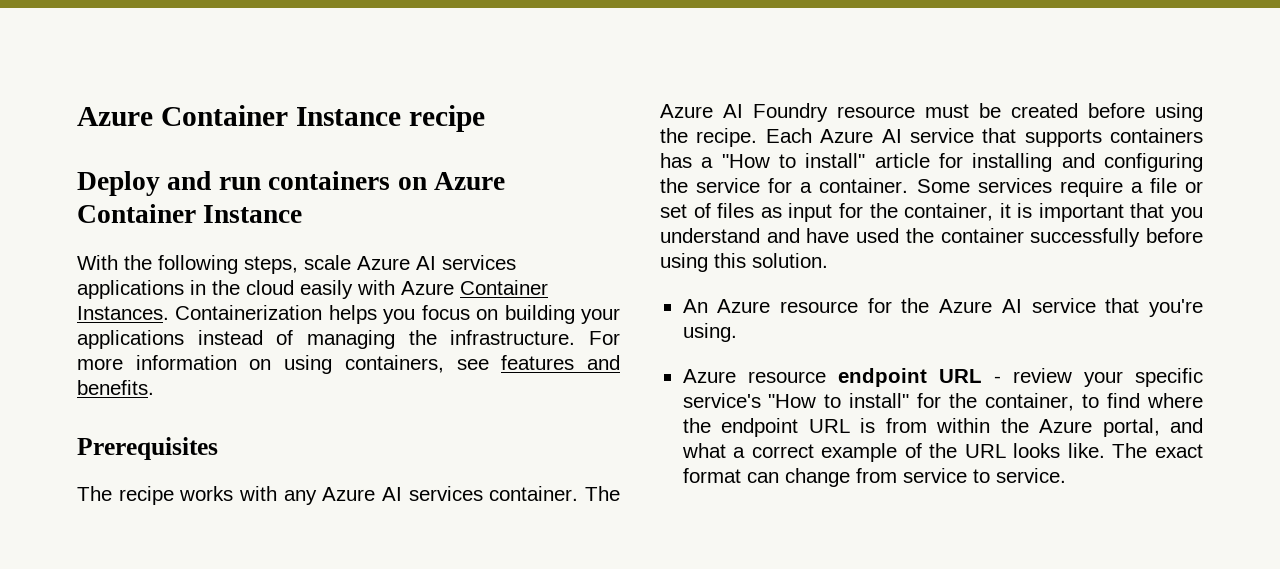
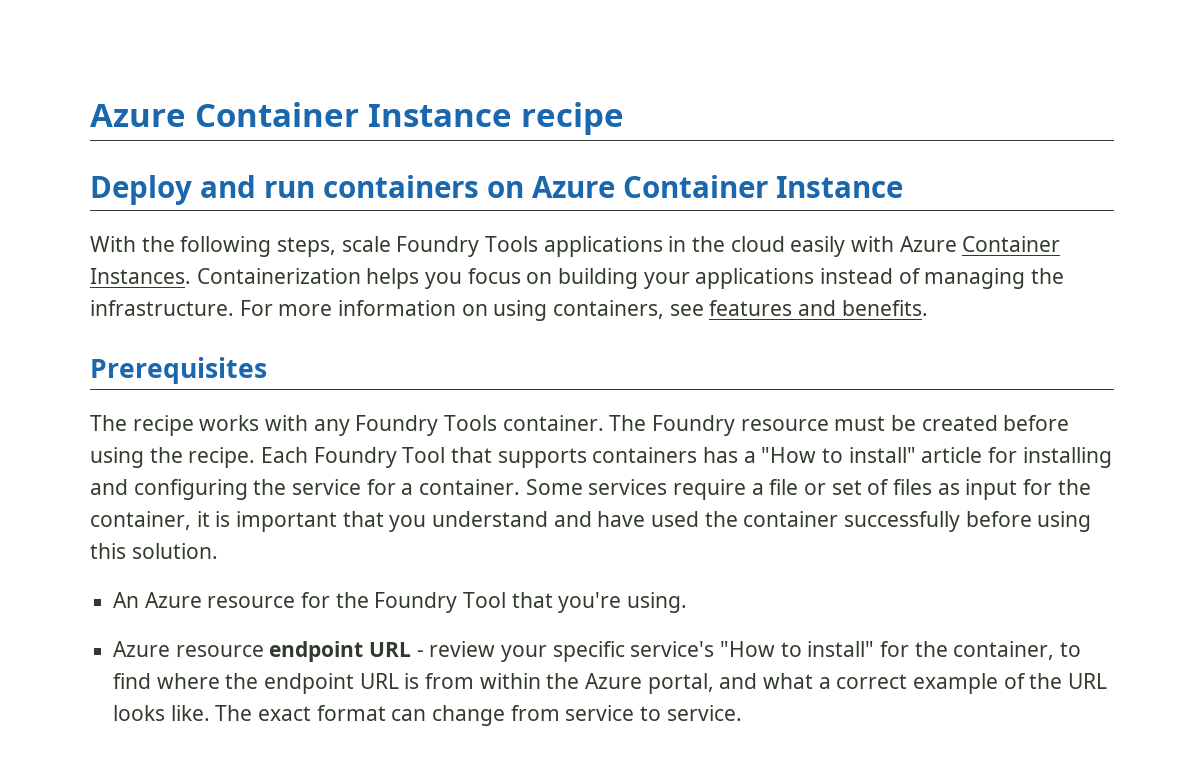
[357,255,516,270] Azure AI services -> [396,236,539,257] Foundry Tools
[322,486,620,501] [660,104,743,118] Azure AI services container. The Azure AI -> [355,415,647,436] Foundry Tools container. The
[820,128,974,143] Azure AI service -> [313,447,446,468] Foundry Tool
[939,298,1096,313] Azure AI service -> [374,592,507,613] Foundry Tool

